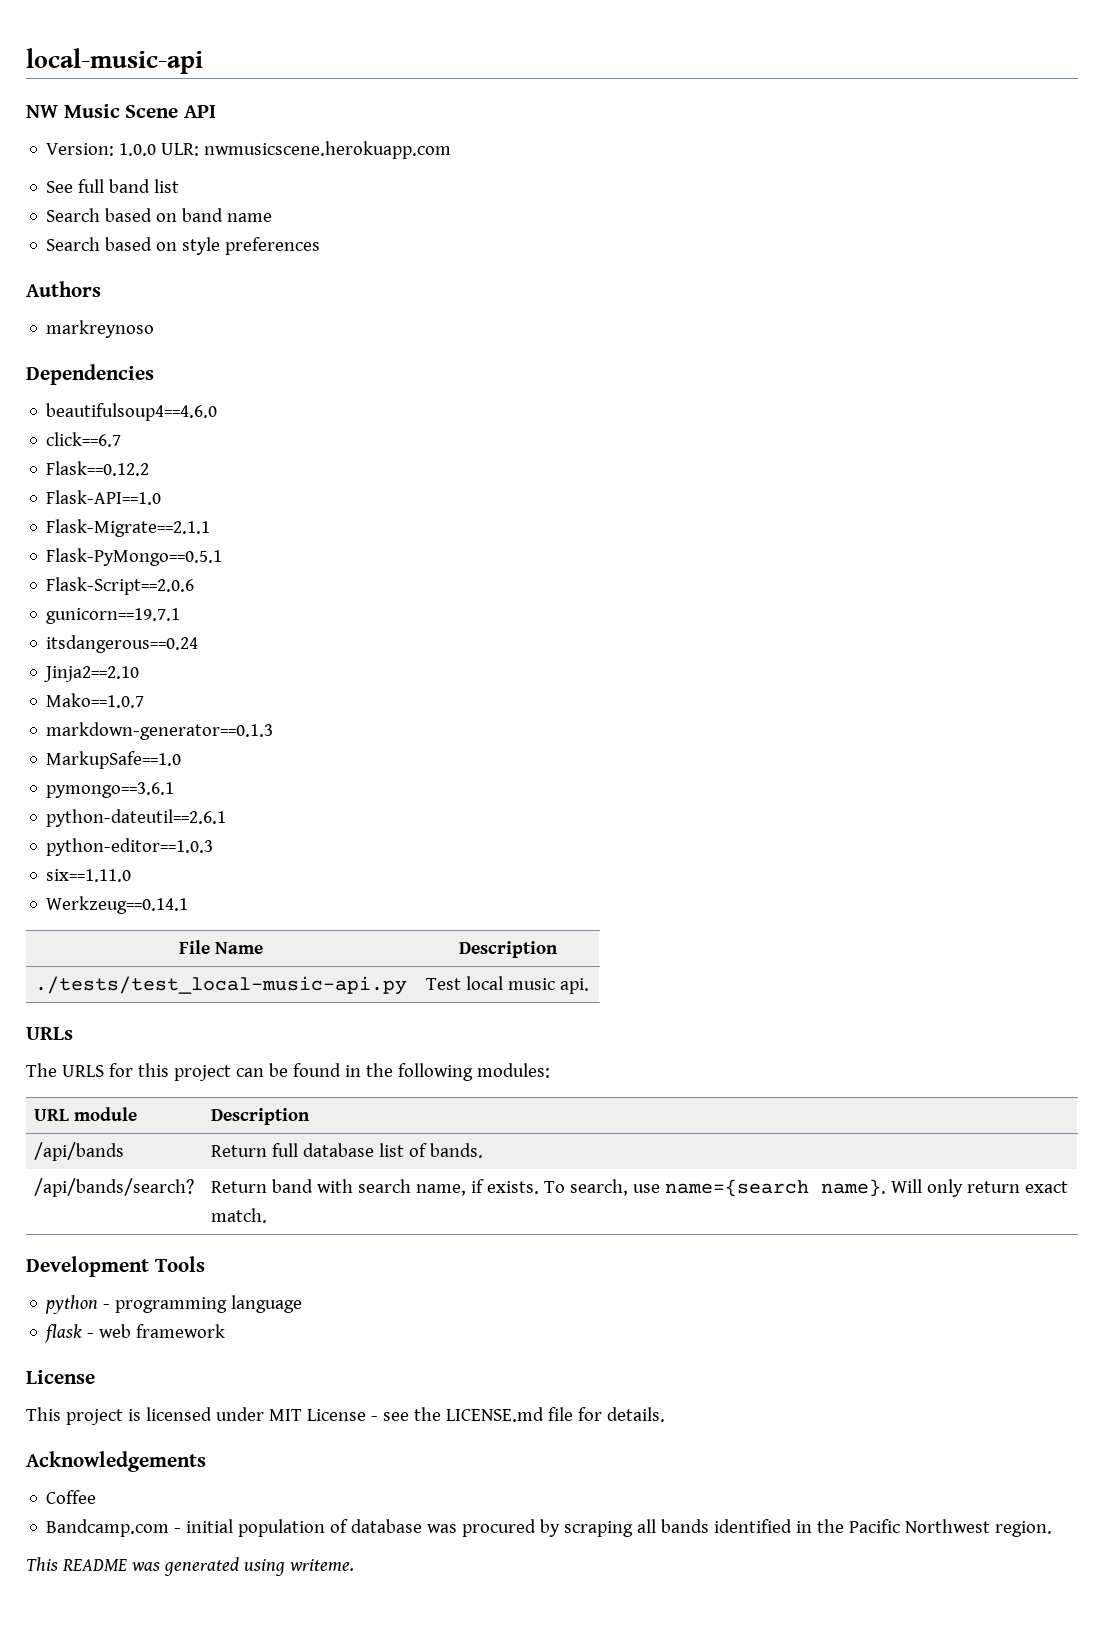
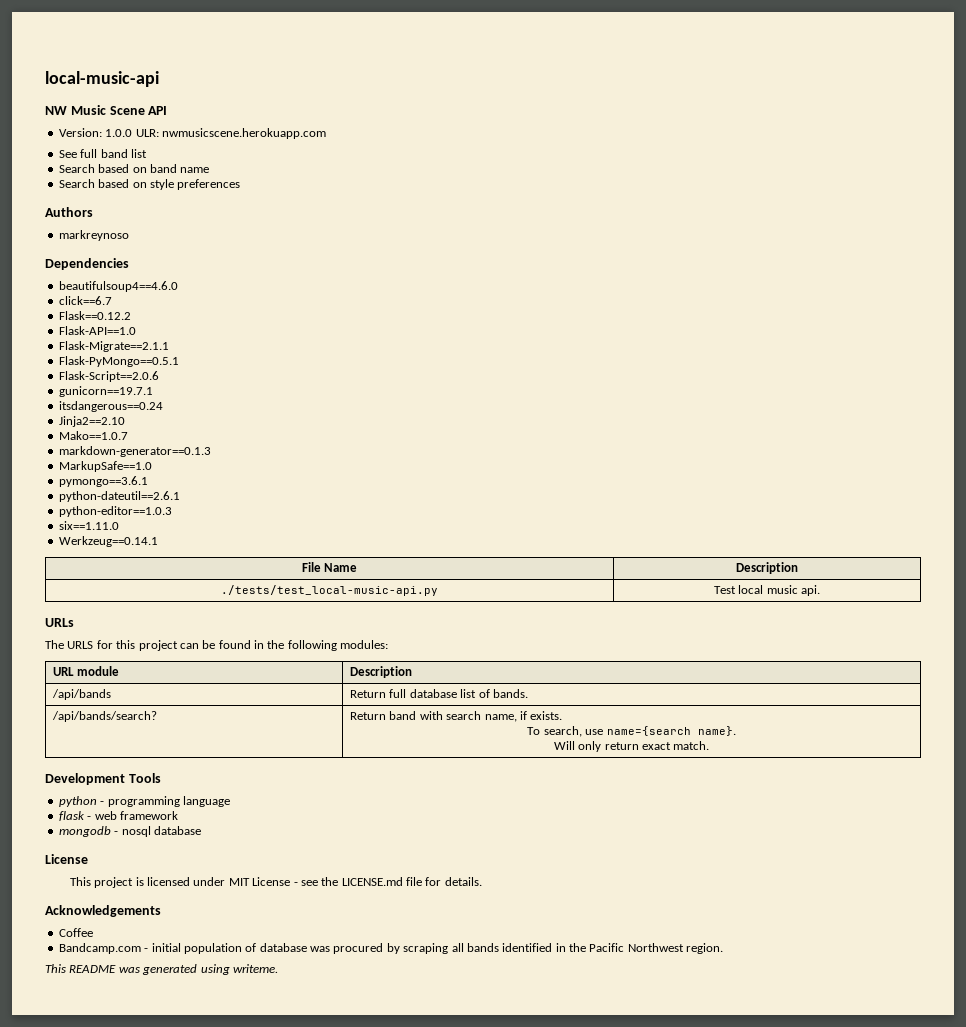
(540, 1187) none -> (563, 715) //
(887, 1188) none -> (736, 731) //
(226, 1331) none -> [58,826,201,837] // mongodb - nosql database

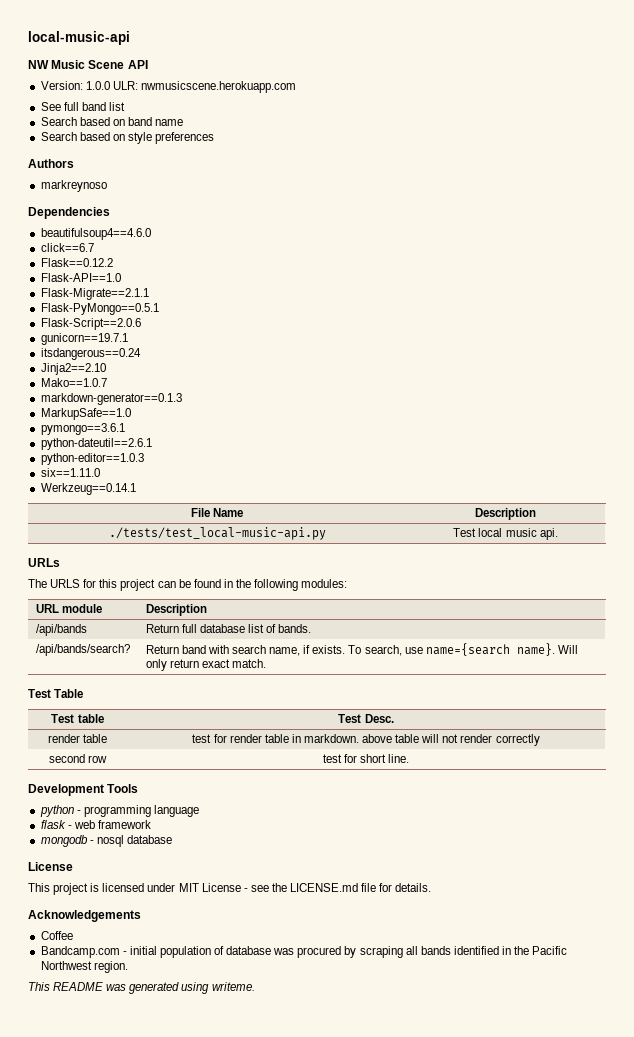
(563, 715) // -> (346, 649) none
(736, 731) // -> (555, 649) none
(710, 745) none -> [28,689,84,698] [51,714,104,723] [338,714,394,723] [47,734,108,743] [192,734,540,746] [48,754,108,763] [322,754,410,763] // Test Table // Test table | Test Desc. // render table | test for render table in markdown. above table will not render correctly // second row | test for short line.

